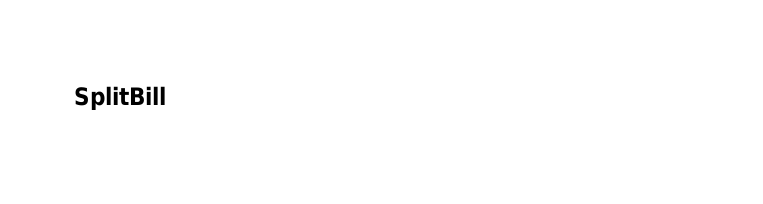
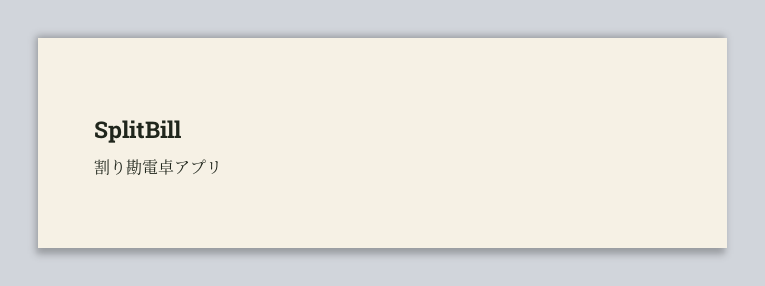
(166, 98) none -> [94,159,222,175] // 割り勘電卓アプリ

